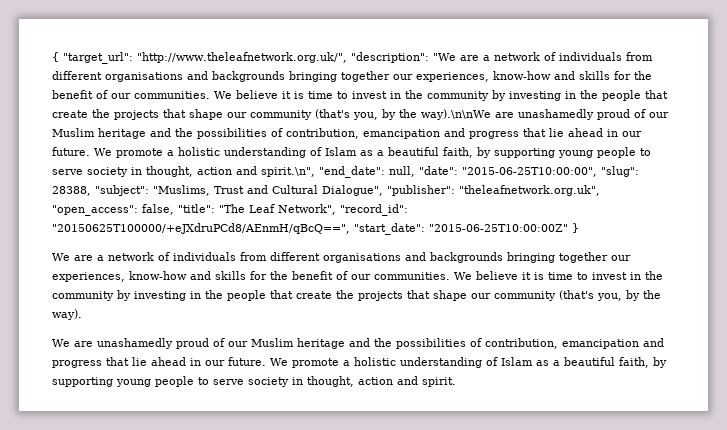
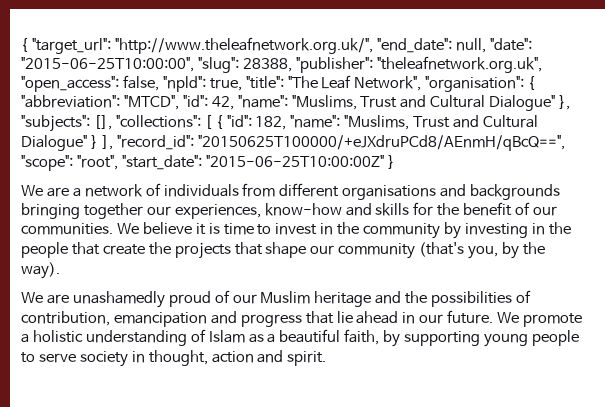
[350,52,653,63] [52,71,652,82] [52,90,668,101] [52,109,669,120] [52,128,642,139] [52,147,651,158] [52,166,315,177] "description": "We are a network of individuals from different organisations and backgrounds bringing together our experiences, know-how and skills for the benefit of our communities. We believe it is time to invest in the community by investing in the people that create the projects that shape our community (that's you, by the way).\n\nWe are unashamedly proud of our Muslim heritage and the possibilities of contribution, emancipation and progress that lie ahead in our future. We promote a holistic understanding of Islam as a beautiful faith, by supporting young people to serve society in thought, action and spirit.\n", -> (373, 45) none
[95,185,600,196] [52,204,408,216] [52,223,350,234] "subject": "Muslims, Trust and Cultural Dialogue", "publisher": "theleafnetwork.org.uk", "open_access": false, "title": "The Leaf Network", "record_id": "20150625T100000/+eJXdruPCd8/AEnmH/qBcQ==", -> [295,56,542,73] [21,75,536,92] [21,95,571,111] [21,115,539,132] [21,135,565,151] [21,155,118,171] "publisher": "theleafnetwork.org.uk", "open_access": false, "npld": true, "title": "The Leaf Network", "organisation": { "abbreviation": "MTCD", "id": 42, "name": "Muslims, Trust and Cultural Dialogue" }, "subjects": [], "collections": [ { "id": 182, "name": "Muslims, Trust and Cultural Dialogue" } ], "record_id": "20150625T100000/+eJXdruPCd8/AEnmH/qBcQ==", "scope": "root",

